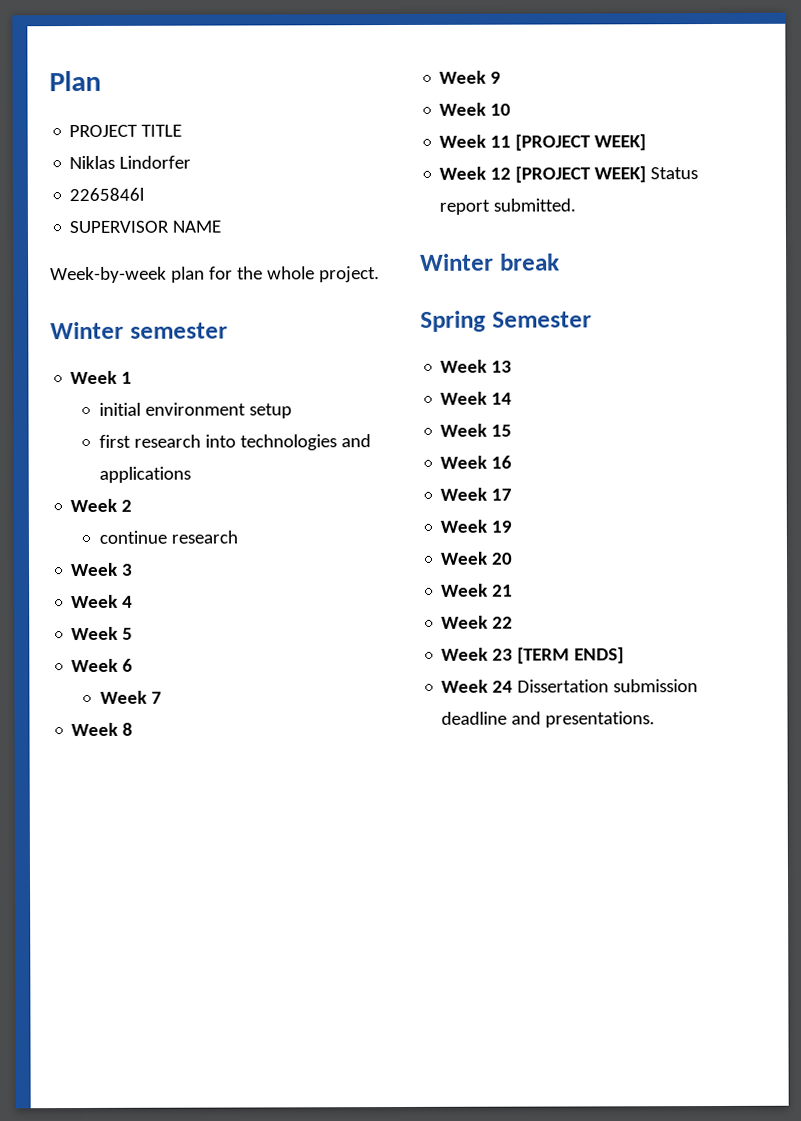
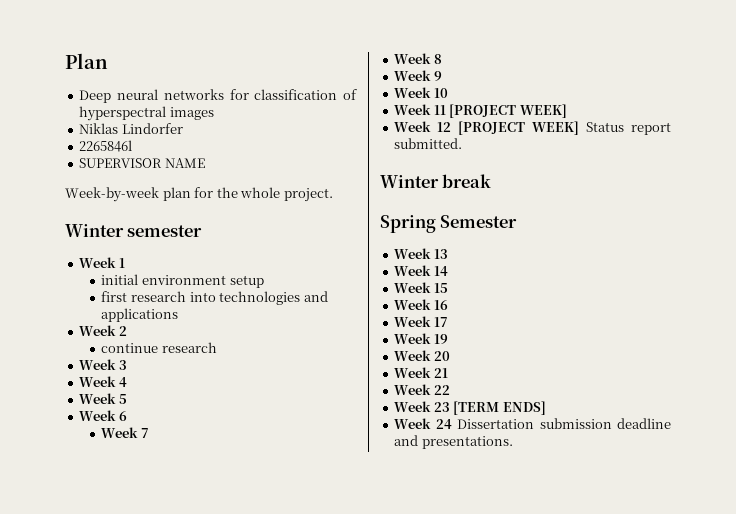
[69,124,183,138] PROJECT TITLE -> [79,89,357,103] [79,106,214,121] Deep neural networks for classification of hyperspectral images

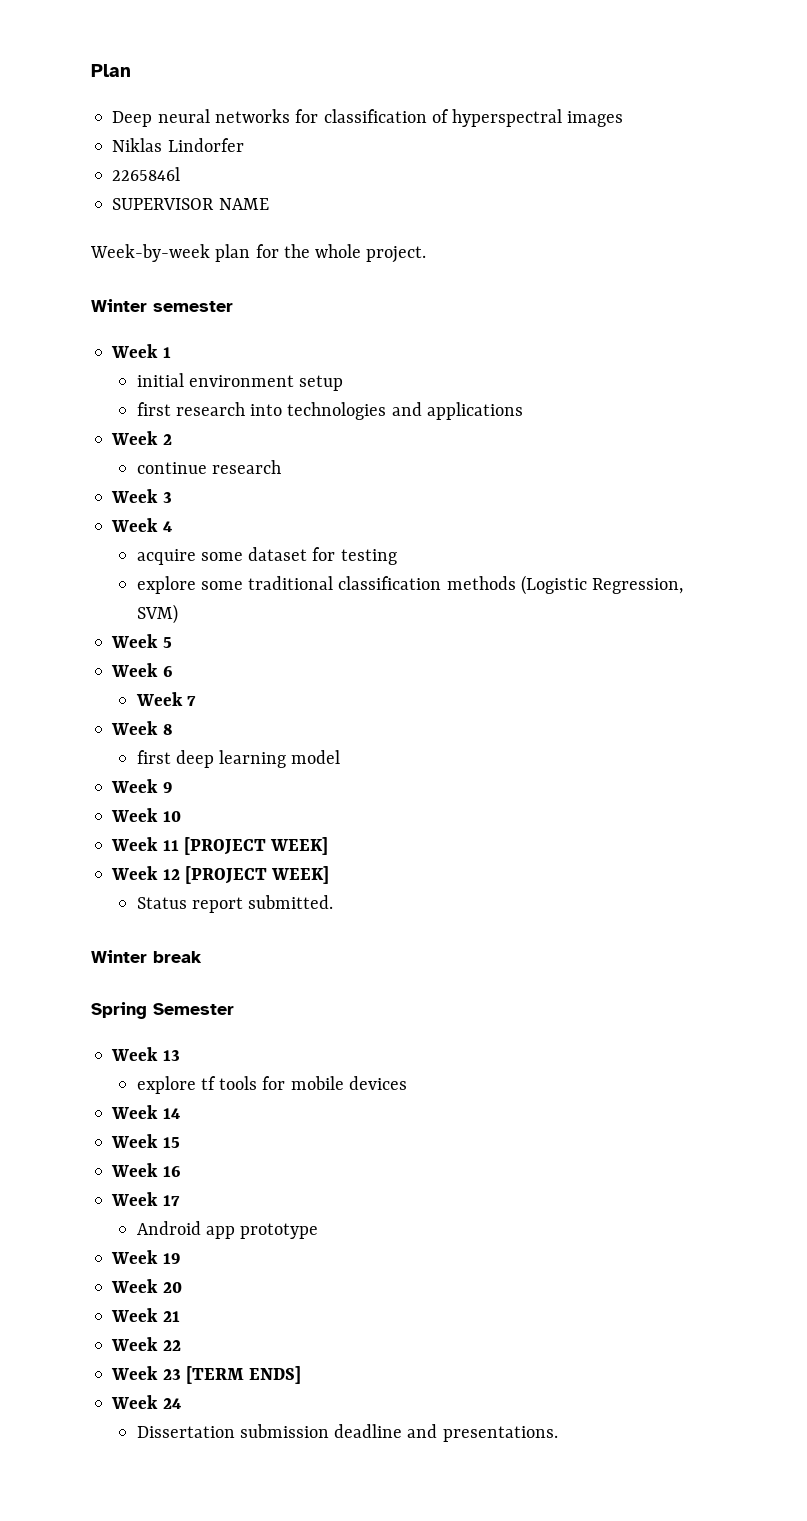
(127, 382) none -> [136,547,397,565] [136,575,684,595] [136,604,178,624] // acquire some dataset for testing // explore some traditional classification methods (Logistic Regression, SVM)
(442, 59) none -> [136,750,341,768] // first deep learning model
(580, 128) none -> (330, 875) //
(448, 254) none -> [136,1076,407,1094] // explore tf tools for mobile devices
(448, 322) none -> [136,1221,319,1239] // Android app prototype
(452, 424) none -> (181, 1403) //

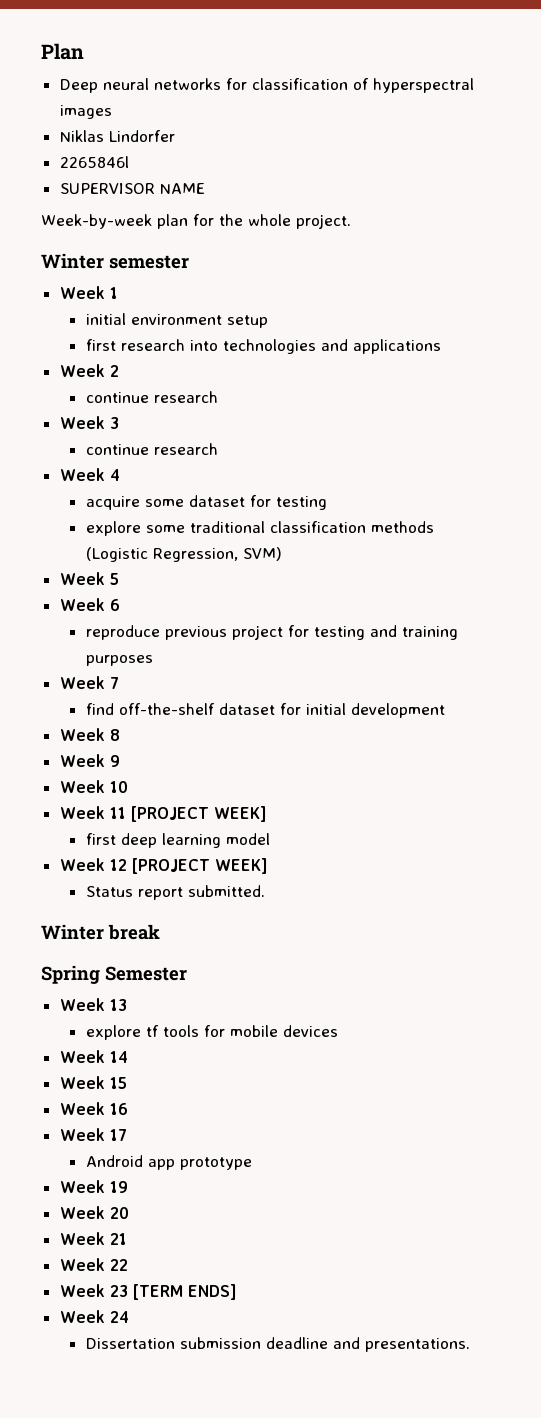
(172, 497) none -> [85,443,218,455] // continue research
[135,692,196,706] [111,721,173,735] [136,750,341,768] Week 7 // Week 8 // first deep learning model -> [85,625,458,640] [85,655,153,666] [59,676,119,689] [85,703,445,718] [59,728,120,741] reproduce previous project for testing and training purposes // Week 7 // find off-the-shelf dataset for initial development // Week 8
(329, 846) none -> [85,833,270,848] // first deep learning model

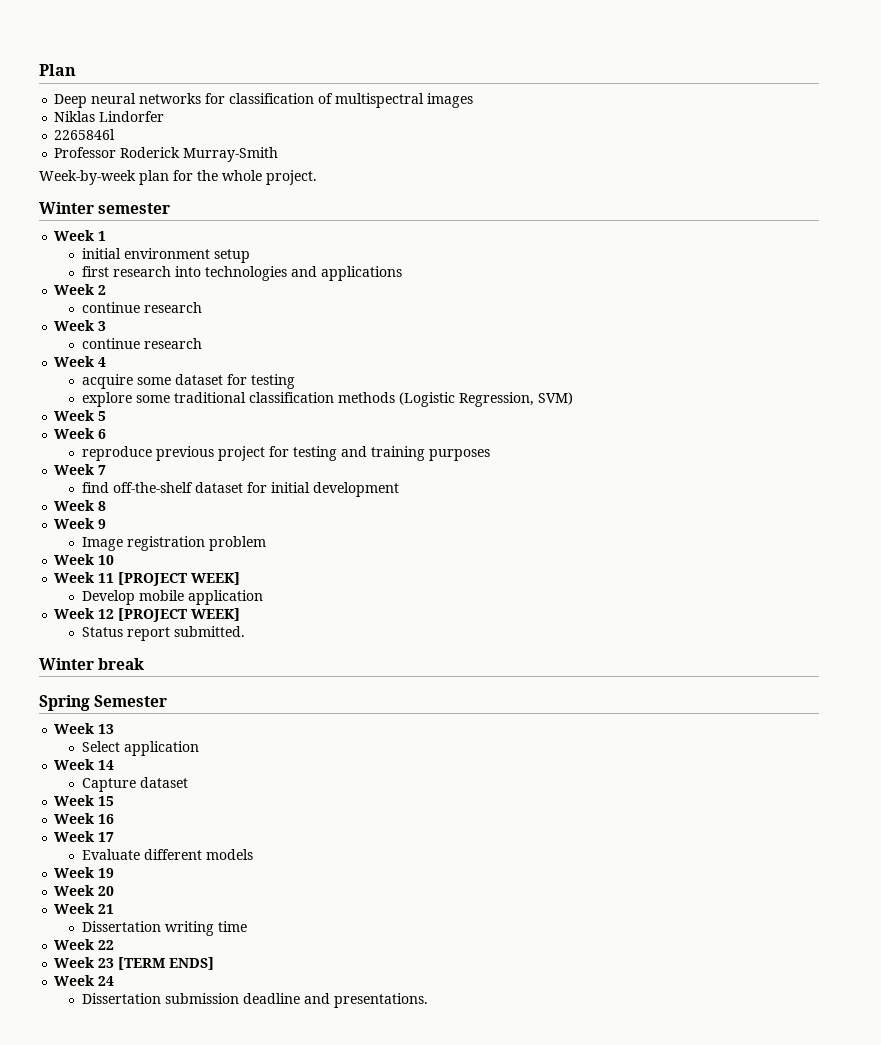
[372,78,474,93] hyperspectral -> [335,93,425,108] multispectral
[59,183,205,194] SUPERVISOR NAME -> [54,147,279,162] Professor Roderick Murray-Smith
(120, 761) none -> [81,536,266,551] // Image registration problem
[85,833,270,848] first deep learning model -> [81,590,263,605] Develop mobile application
[85,1025,338,1040] explore tf tools for mobile devices -> [81,741,199,756] Select application
(128, 1057) none -> [81,777,188,792] // Capture dataset
[85,1155,252,1170] Android app prototype -> [81,849,253,860] Evaluate different models
(127, 1239) none -> [81,921,247,936] // Dissertation writing time

